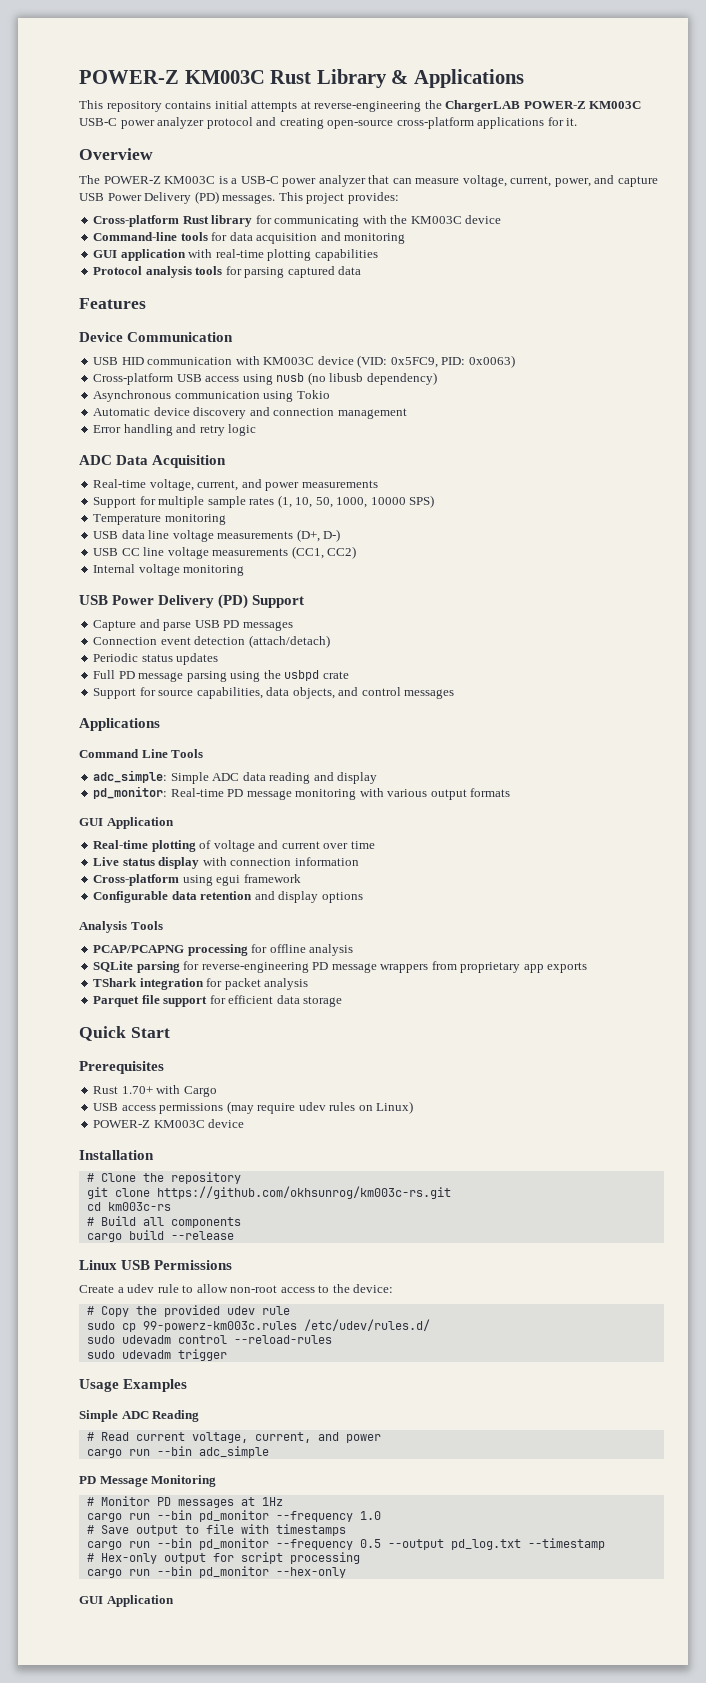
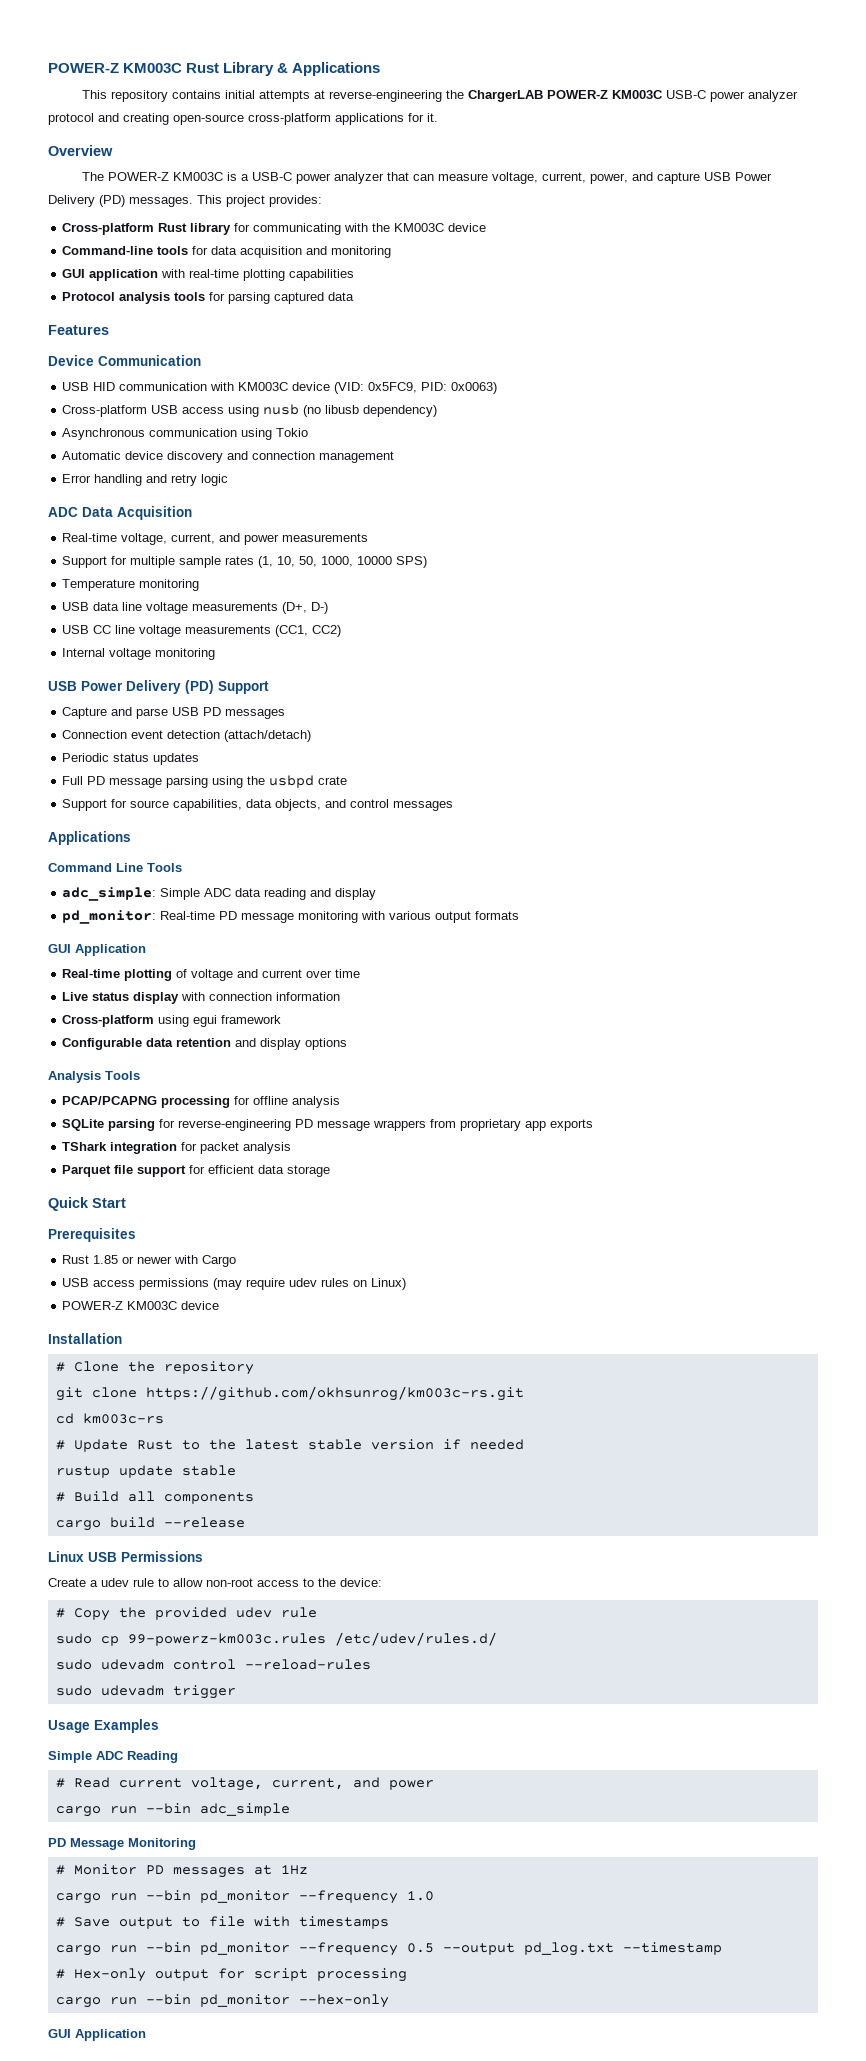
[121,1086,153,1094] 1.70+ -> [93,1255,173,1264] 1.85 or newer
(171, 1206) none -> [55,1439,524,1452] [55,1465,236,1478] // # Update Rust to the latest stable version if needed // rustup update stable

